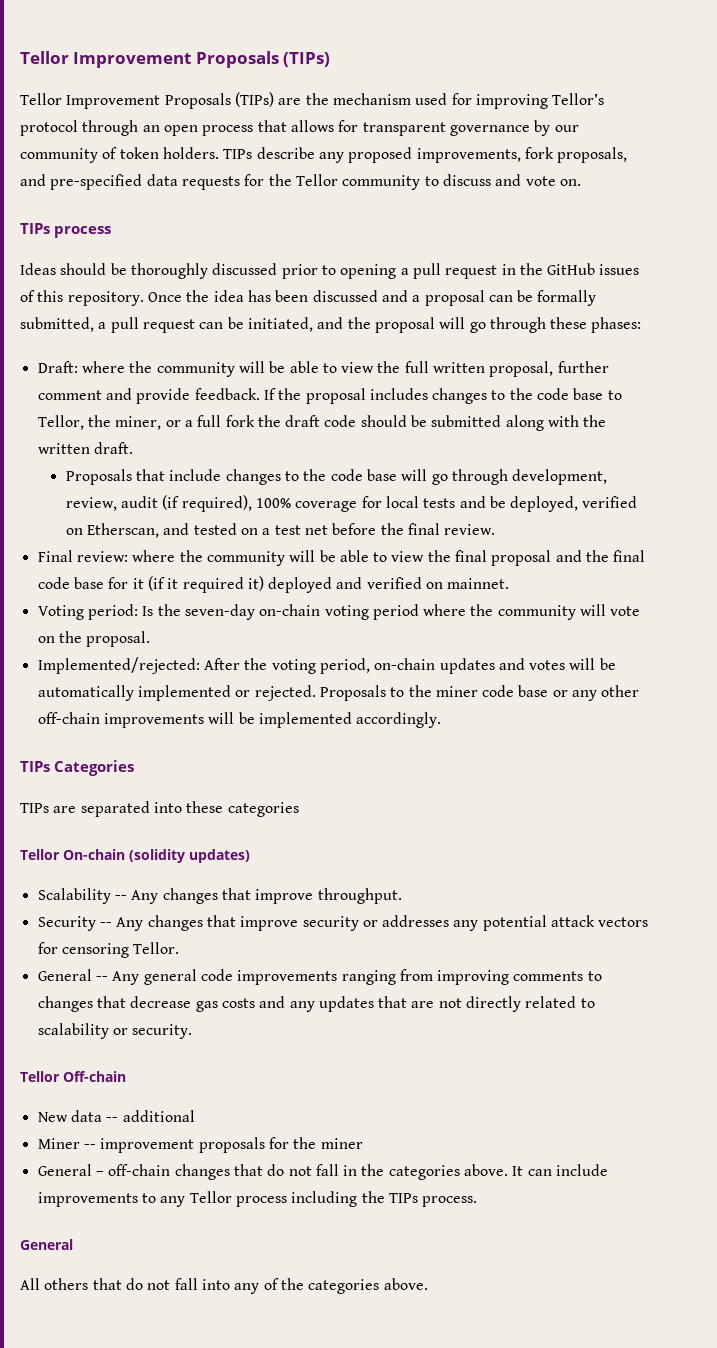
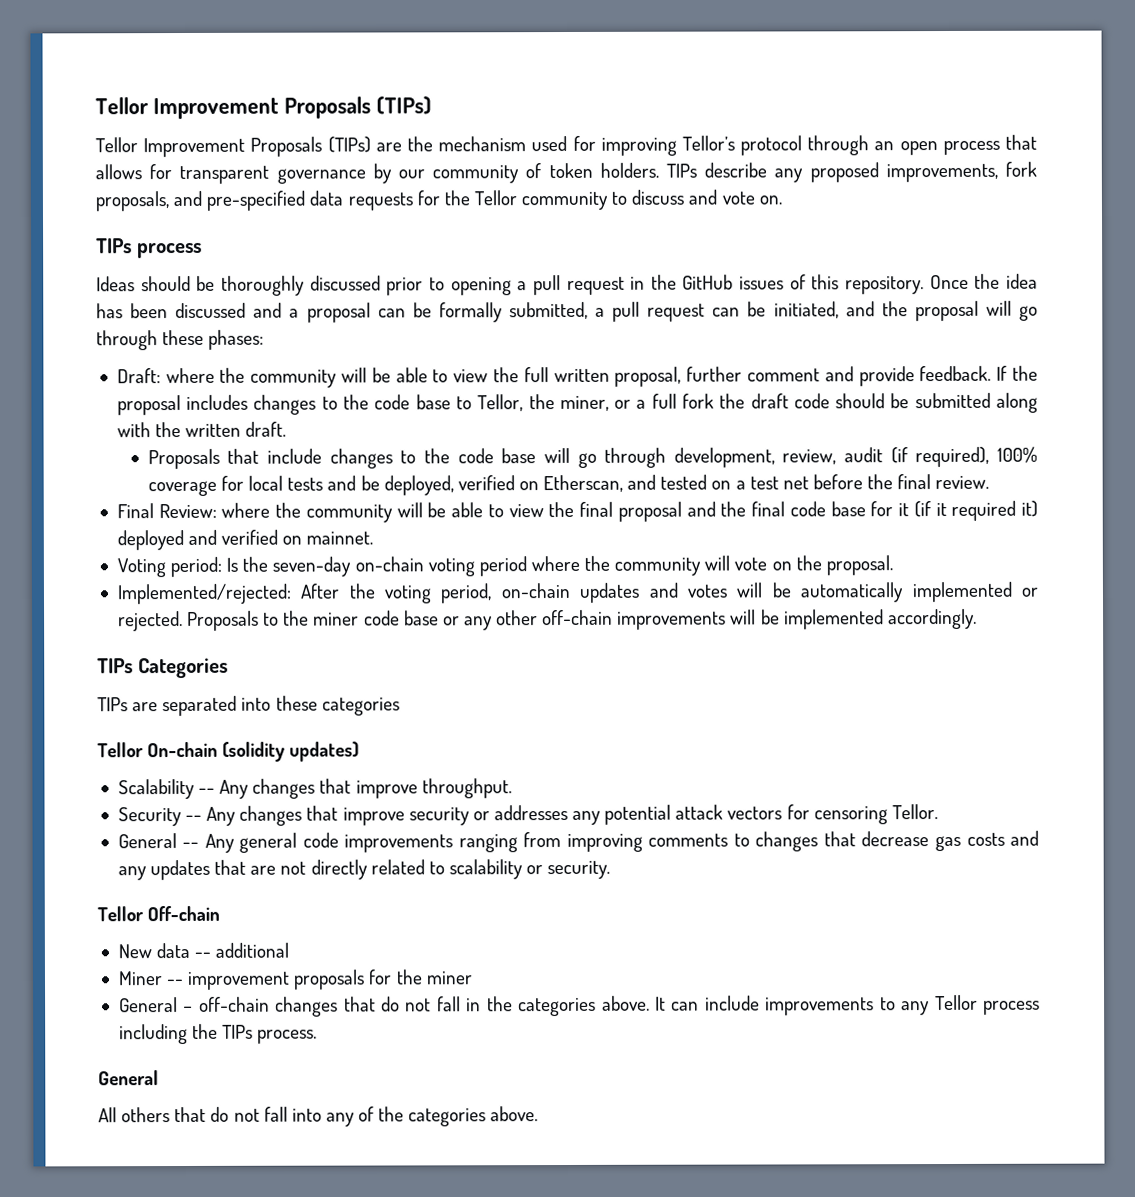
[76,551,128,562] review: -> [158,503,217,519] Review:

